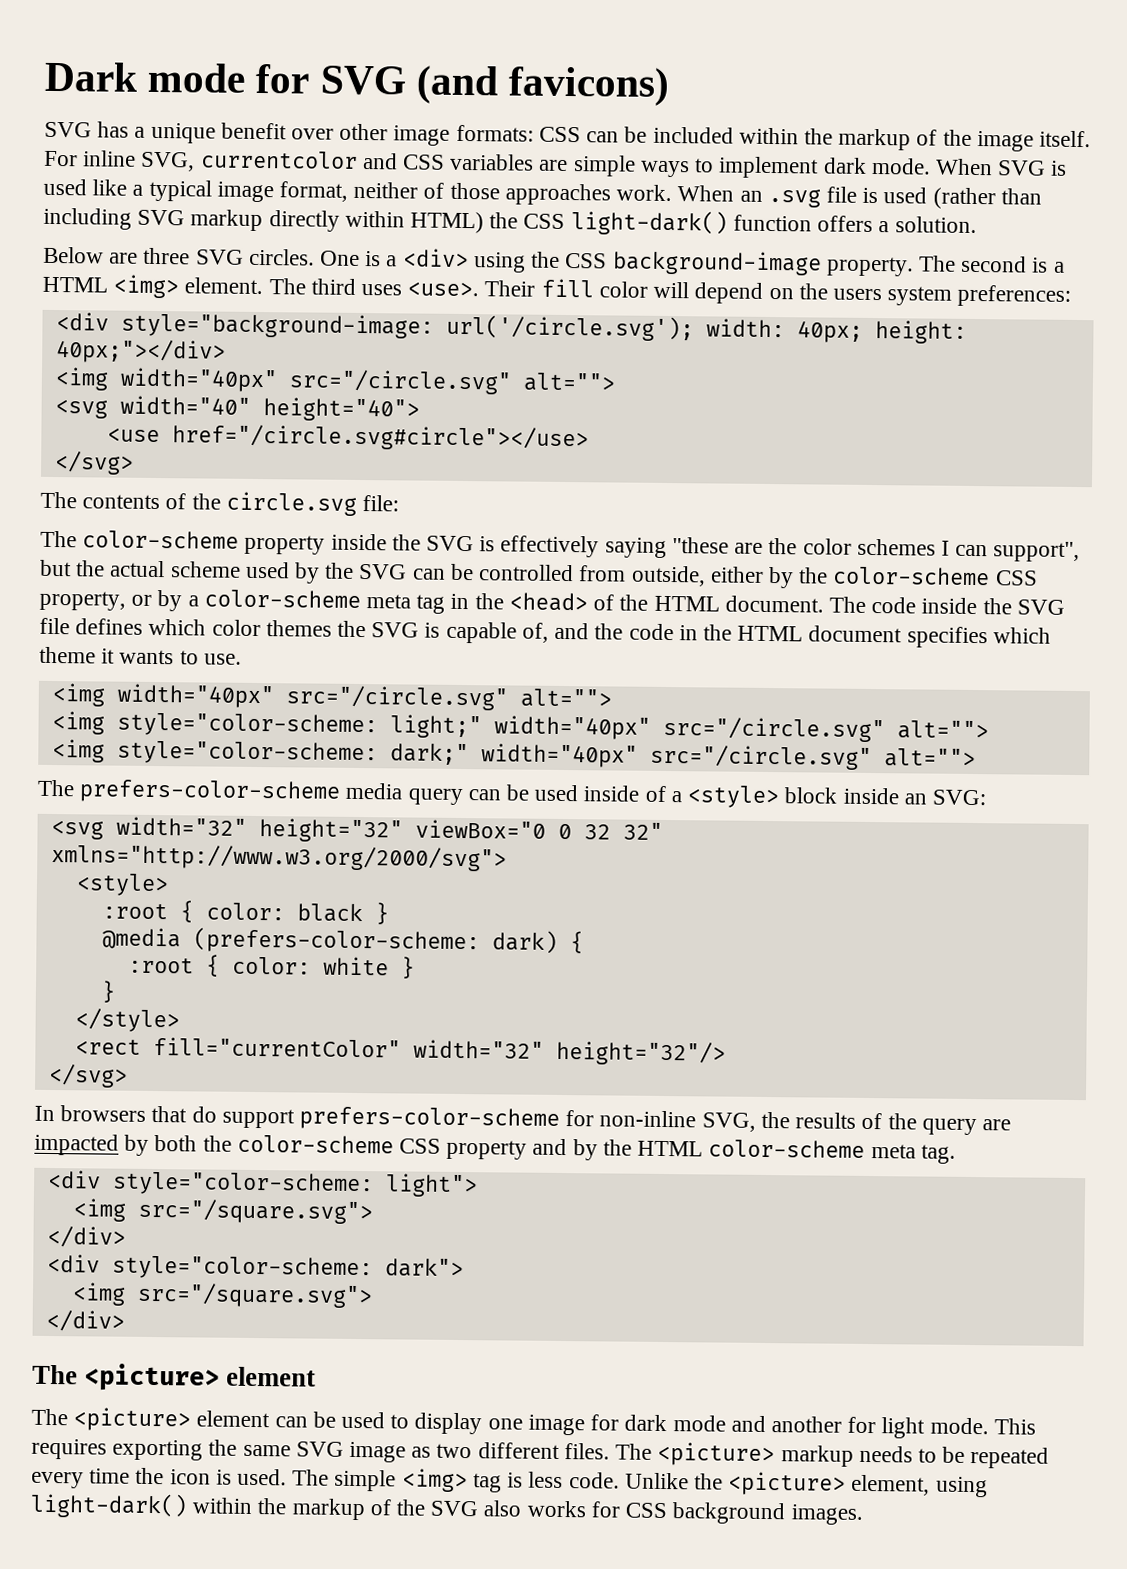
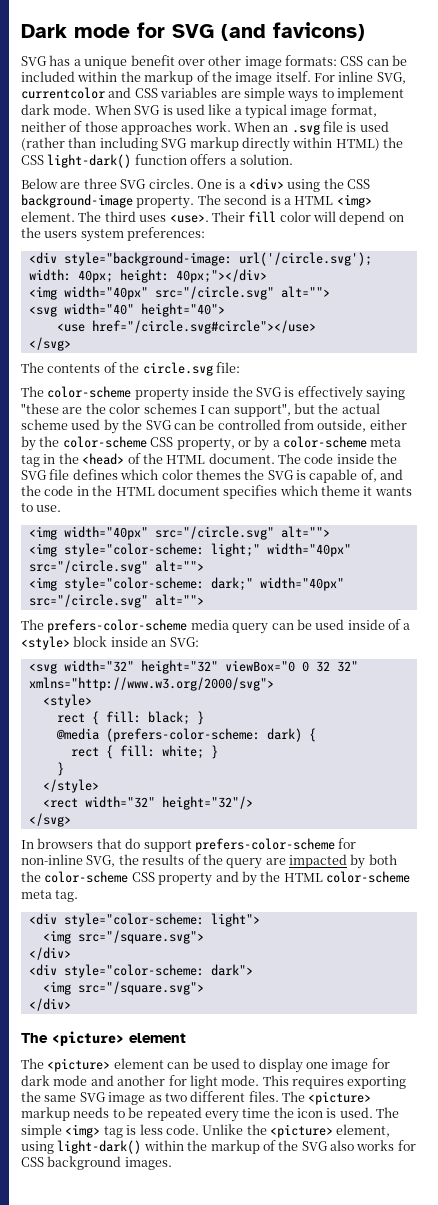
[101,900,363,923] :root { color: black -> [56,711,190,725] rect { fill: black;
[127,954,389,977] :root { color: white -> [70,745,204,759] rect { fill: white;
[152,1036,401,1058] fill="currentColor" -> (78, 803) none

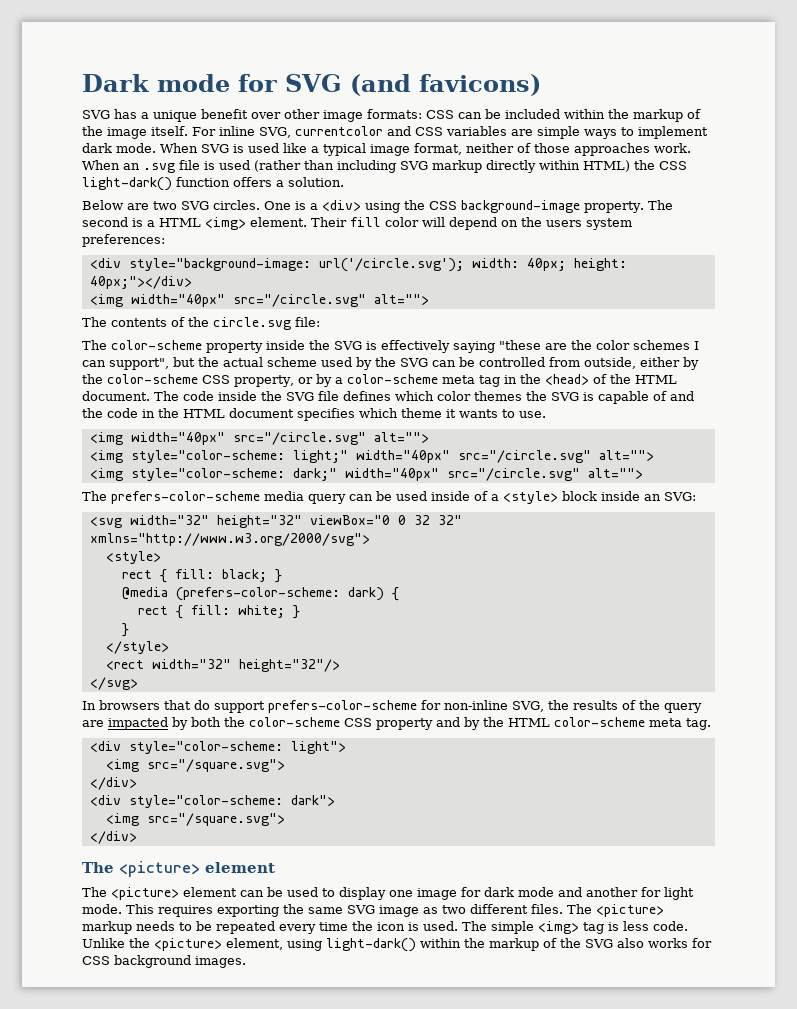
[83,178,117,189] three -> [153,201,177,210] two
[78,211,209,223] The third uses <use>. -> (307, 222) none
[28,303,225,317] [56,320,316,334] [28,337,71,351] // <svg width="40" height="40"> // <use href="/circle.svg#circle"></use> // </svg> -> (429, 299) none
[360,469,377,482] of, -> [653,391,667,401] of

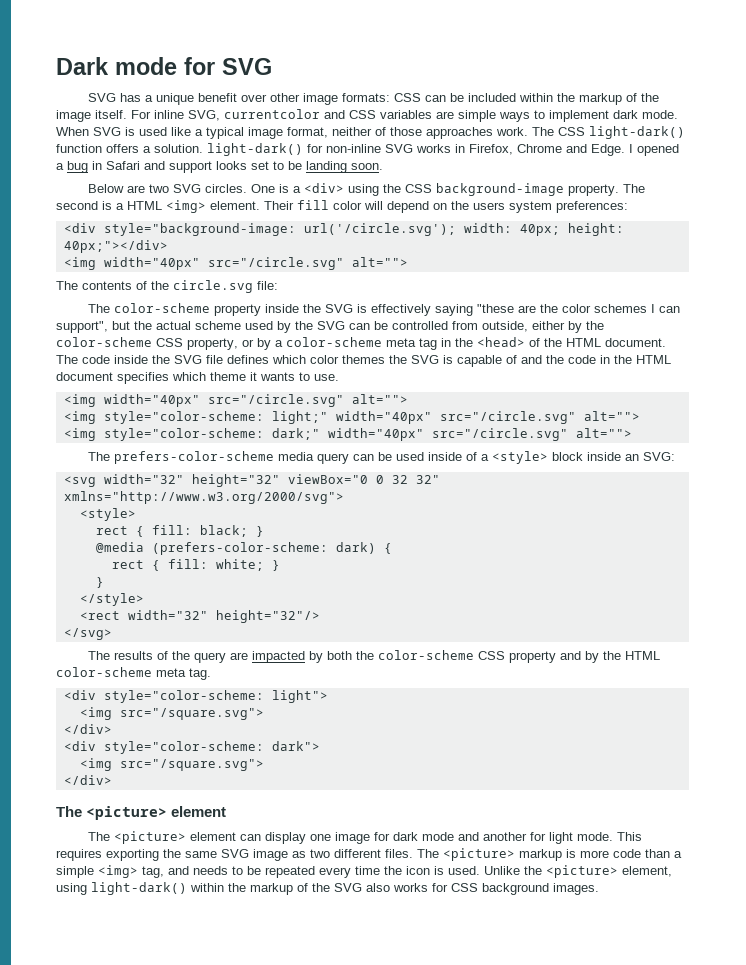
[350,74,541,96] (and favicons) -> (272, 66) none
[82,160,655,173] When an .svg file is used (rather than including SVG markup directly within HTML) the -> [532,127,554,136] The
(344, 182) none -> [207,143,679,156] [56,161,383,173] light-dark() for non-inline SVG works in Firefox, Chrome and Edge. I opened a bug in Safari and support looks set to be landing soon.
[82,700,569,713] In browsers that do support prefers-color-scheme for non-inline SVG, the -> [88,651,111,660] The
[267,887,335,897] be used to -> (262, 837) none
(132, 927) none -> [566,849,682,858] [56,865,189,878] is more code than a simple <img> tag, and
[462,921,688,934] The simple <img> tag is less code. -> (480, 870) none

